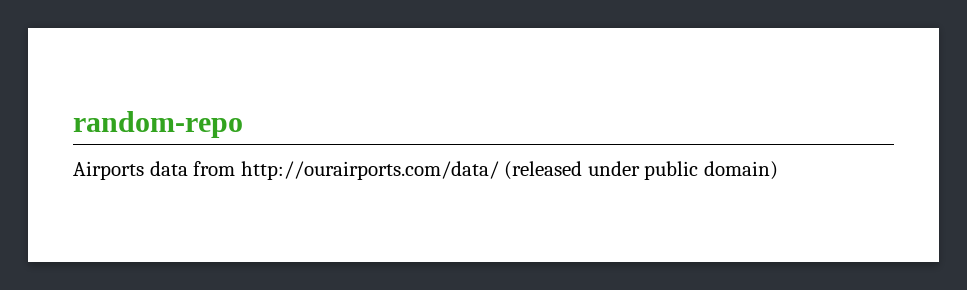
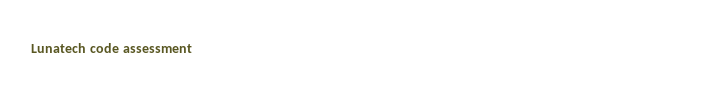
[73,111,243,138] [73,161,778,180] random-repo // Airports data from http://ourairports.com/data/ (released under public domain) -> [31,43,192,53] Lunatech code assessment

